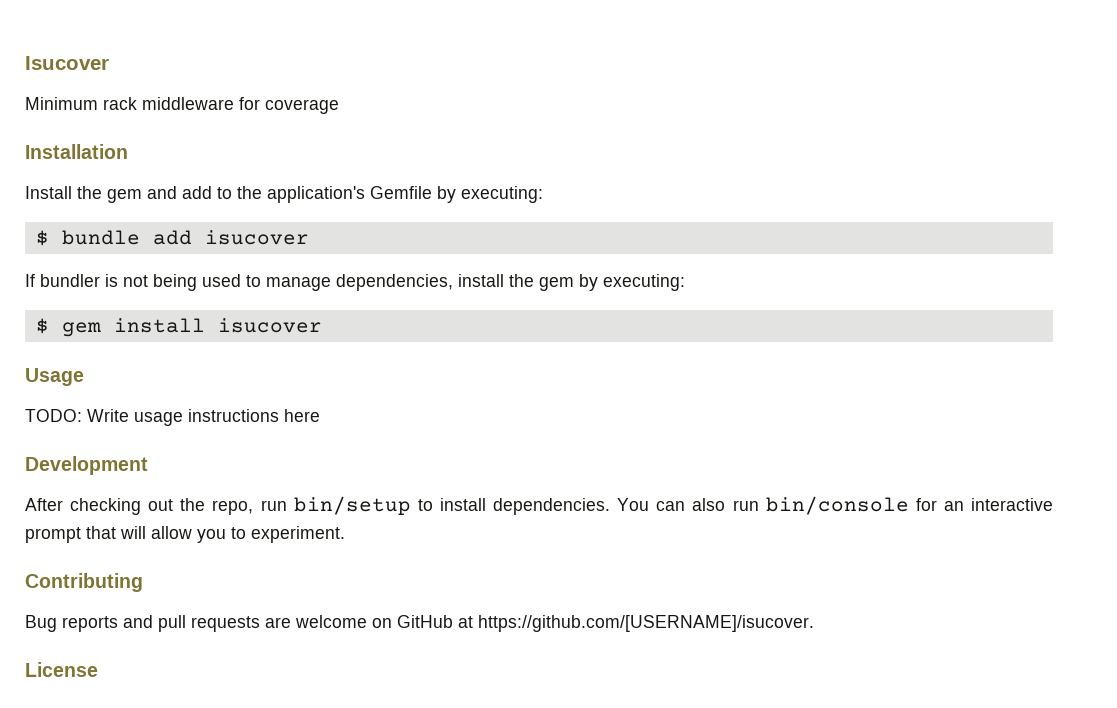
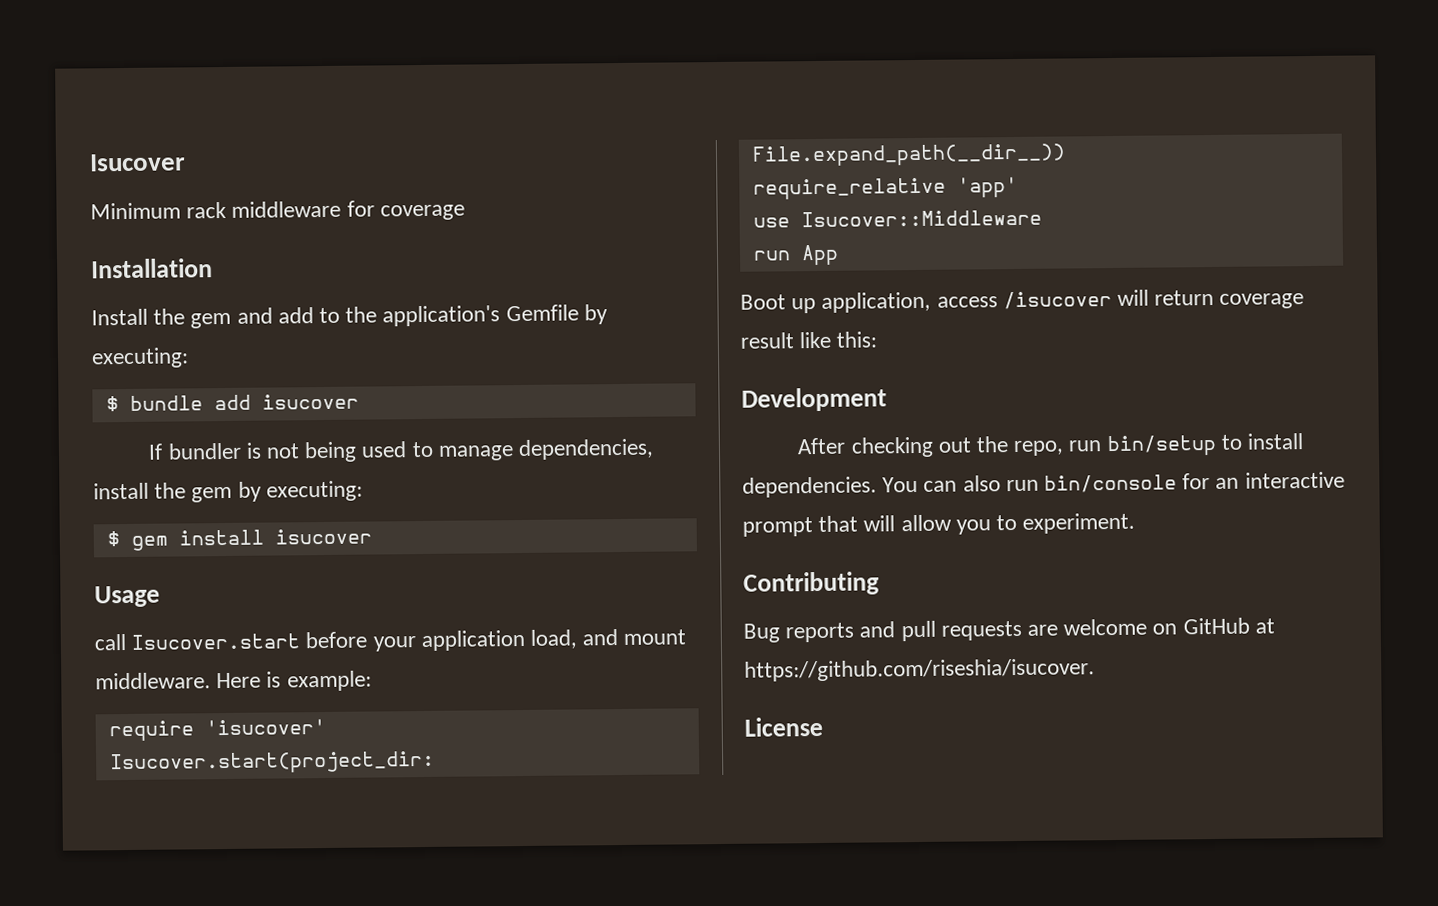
[25,409,320,426] TODO: Write usage instructions here -> [94,629,687,652] [95,670,372,692] [108,718,326,742] [109,750,435,775] [751,143,1066,167] [752,176,1018,200] [752,209,1042,228] [752,244,839,266] [740,289,1305,314] [740,331,878,349] call Isucover.start before your application load, and mount middleware. Here is example: // require 'isucover' // Isucover.start(project_dir: File.expand_path(__dir__)) // require_relative 'app' // use Isucover::Middleware // run App // Boot up application, access /isucover will return coverage result like this:
[478,615,814,632] https://github.com/[USERNAME]/isucover. -> [744,658,1095,682] https://github.com/riseshia/isucover.

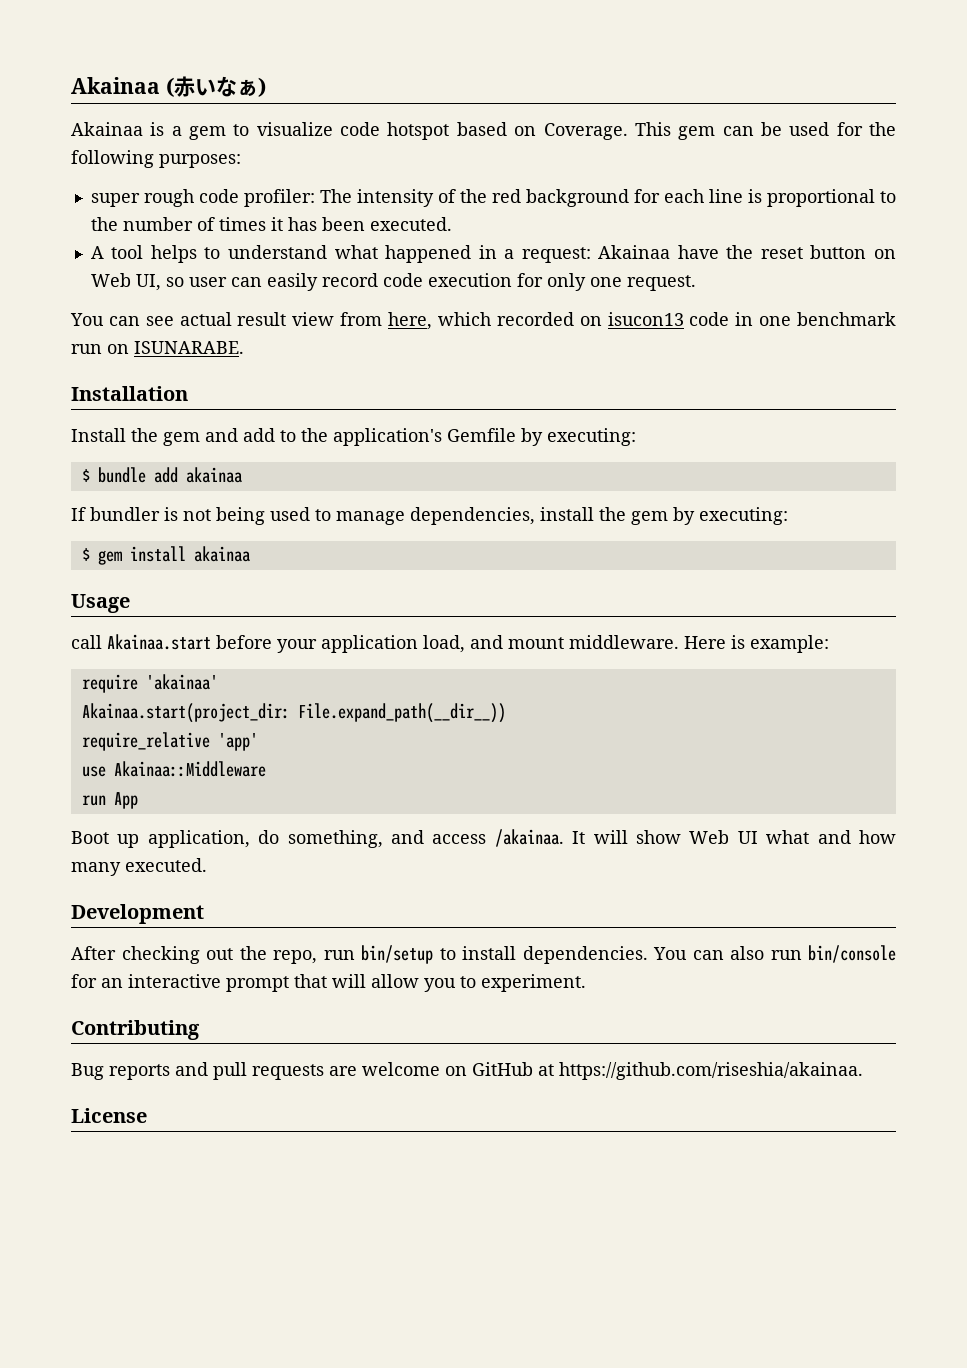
[89,153,186,172] [90,200,465,221] Isucover // Minimum rack middleware for coverage -> [71,76,266,97] [71,122,897,140] [71,150,241,168] [90,189,896,207] [90,217,452,231] [90,245,896,263] [90,273,696,291] [70,312,897,330] [71,341,244,354] Akainaa (赤いなぁ) // Akainaa is a gem to visualize code hotspot based on Coverage. This gem can be used for the following purposes: // super rough code profiler: The intensity of the red background for each line is proportional to the number of times it has been executed. // A tool helps to understand what happened in a request: Akainaa have the reset button on Web UI, so user can easily record code execution for only one request. // You can see actual result view from here, which recorded on isucon13 code in one benchmark run on ISUNARABE.
[261,393,359,410] isucover -> [185,467,242,483] akainaa
[274,528,372,545] isucover -> [193,546,250,562] akainaa
[131,633,301,650] Isucover.start -> [107,634,211,650] Akainaa.start
[204,718,326,736] [109,750,435,775] 'isucover' // Isucover.start(project_dir: -> [145,674,218,690] [81,703,290,723] 'akainaa' // Akainaa.start(project_dir:
[800,209,1042,228] Isucover::Middleware -> [113,761,266,777] Akainaa::Middleware
[936,289,1305,310] [740,331,878,349] access /isucover will return coverage result like this: -> [258,829,896,848] [71,858,207,876] do something, and access /akainaa. It will show Web UI what and how many executed.
[744,658,1095,682] https://github.com/riseshia/isucover. -> [559,1062,863,1080] https://github.com/riseshia/akainaa.

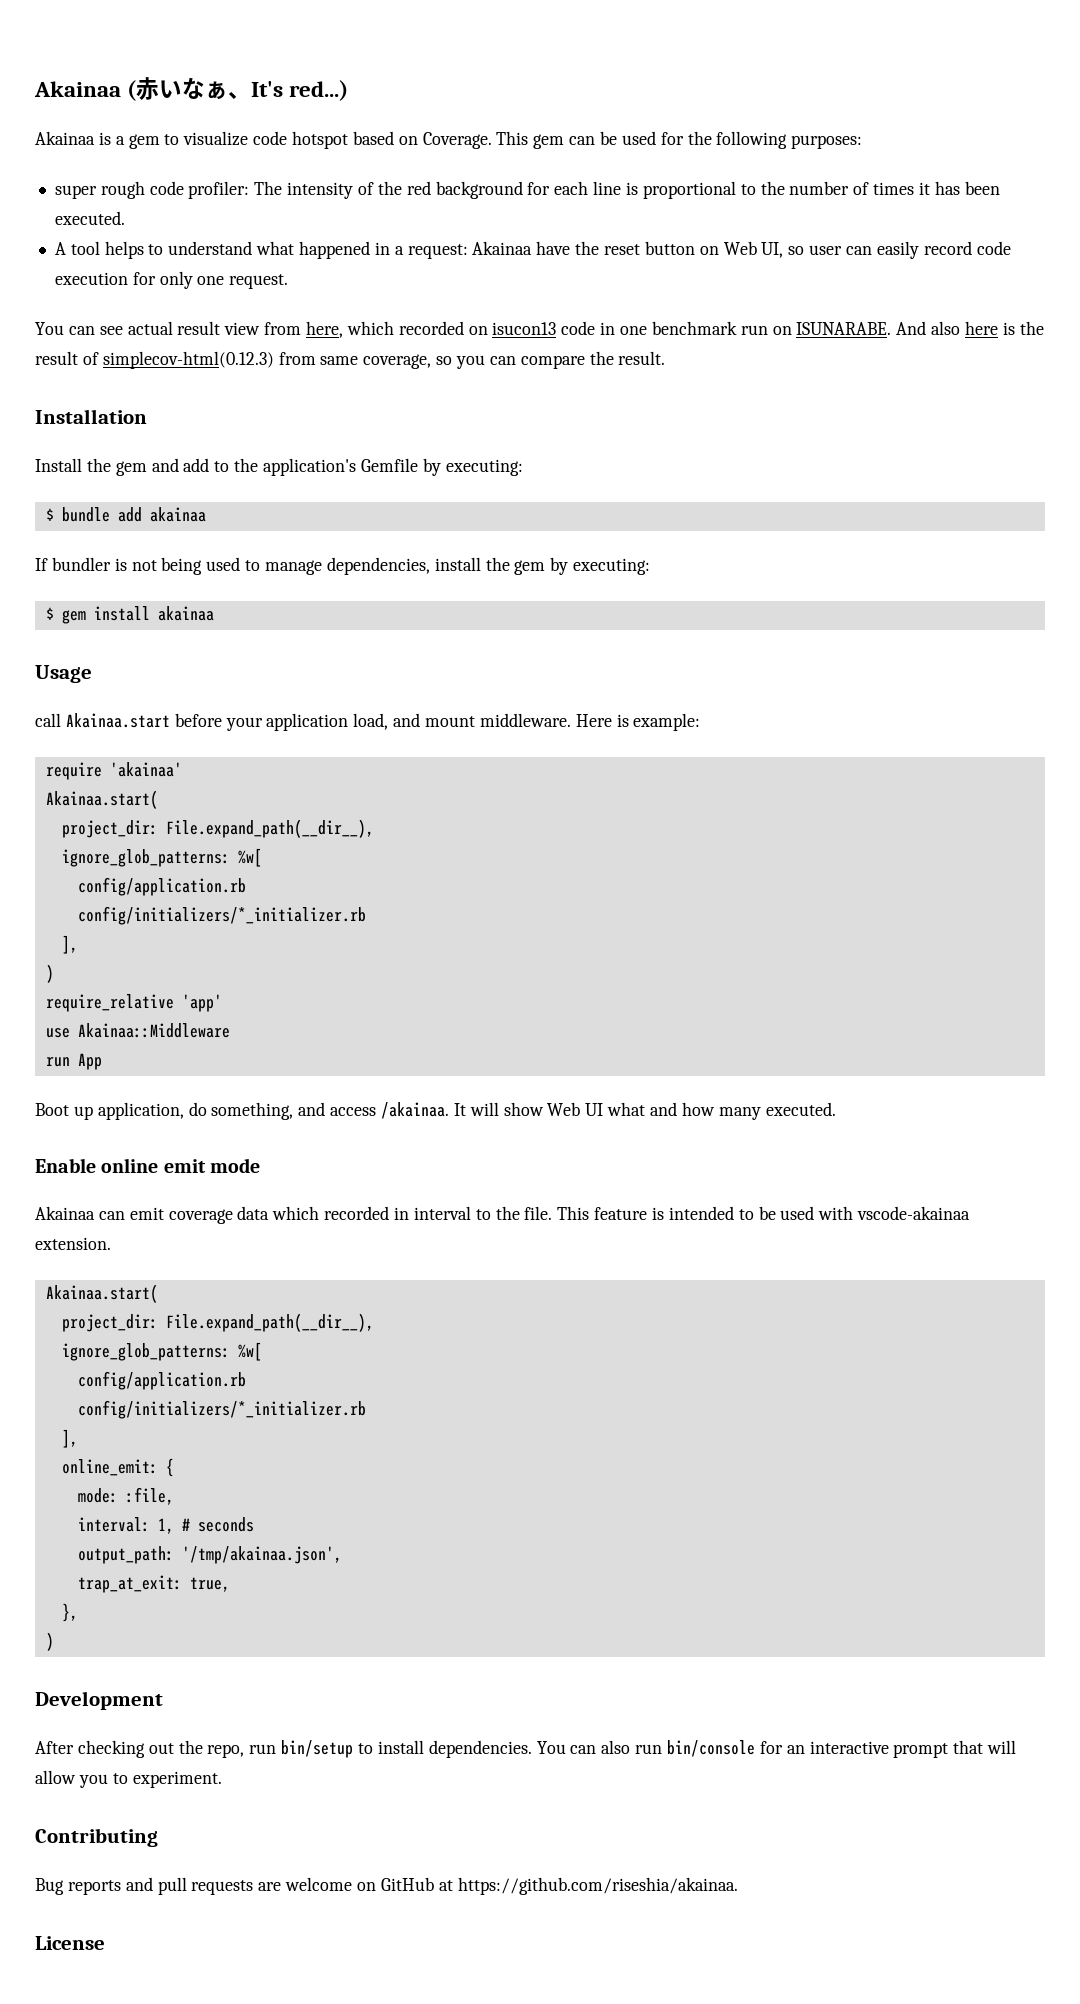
[257,77,266,97] ) -> [228,80,349,101] 、It's red...)
(244, 347) none -> [896,321,1044,335] [35,351,666,369] And also here is the result of simplecov-html(0.12.3) from same coverage, so you can compare the result.
[81,703,506,723] Akainaa.start(project_dir: File.expand_path(__dir__)) -> [45,790,158,809] [61,819,374,838] [61,848,262,867] [77,877,246,896] [77,906,366,925] [61,935,78,954] [45,964,54,983] Akainaa.start( // project_dir: File.expand_path(__dir__), // ignore_glob_patterns: %w[ // config/application.rb // config/initializers/*_initializer.rb // ], // )
(207, 865) none -> [35,1158,260,1173] [35,1206,971,1224] [35,1237,111,1250] [45,1284,158,1303] [61,1313,374,1332] [61,1342,262,1361] [77,1371,246,1390] [77,1400,366,1419] [61,1429,78,1448] [61,1458,174,1477] [77,1487,174,1505] [77,1517,254,1534] [77,1546,342,1564] [77,1575,230,1593] [61,1603,78,1622] [45,1632,54,1651] // Enable online emit mode // Akainaa can emit coverage data which recorded in interval to the file. This feature is intended to be used with vscode-akainaa extension. // Akainaa.start( // project_dir: File.expand_path(__dir__), // ignore_glob_patterns: %w[ // config/application.rb // config/initializers/*_initializer.rb // ], // online_emit: { // mode: :file, // interval: 1, # seconds // output_path: '/tmp/akainaa.json', // trap_at_exit: true, // }, // )

